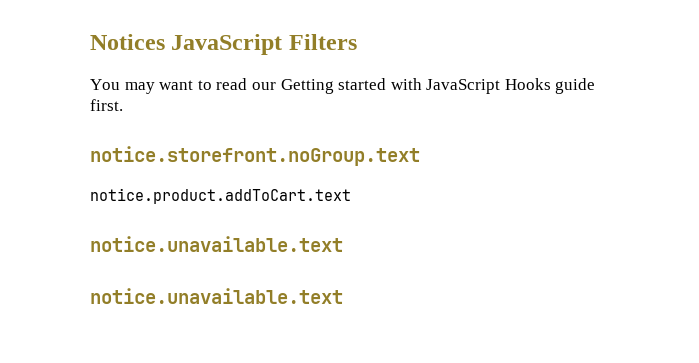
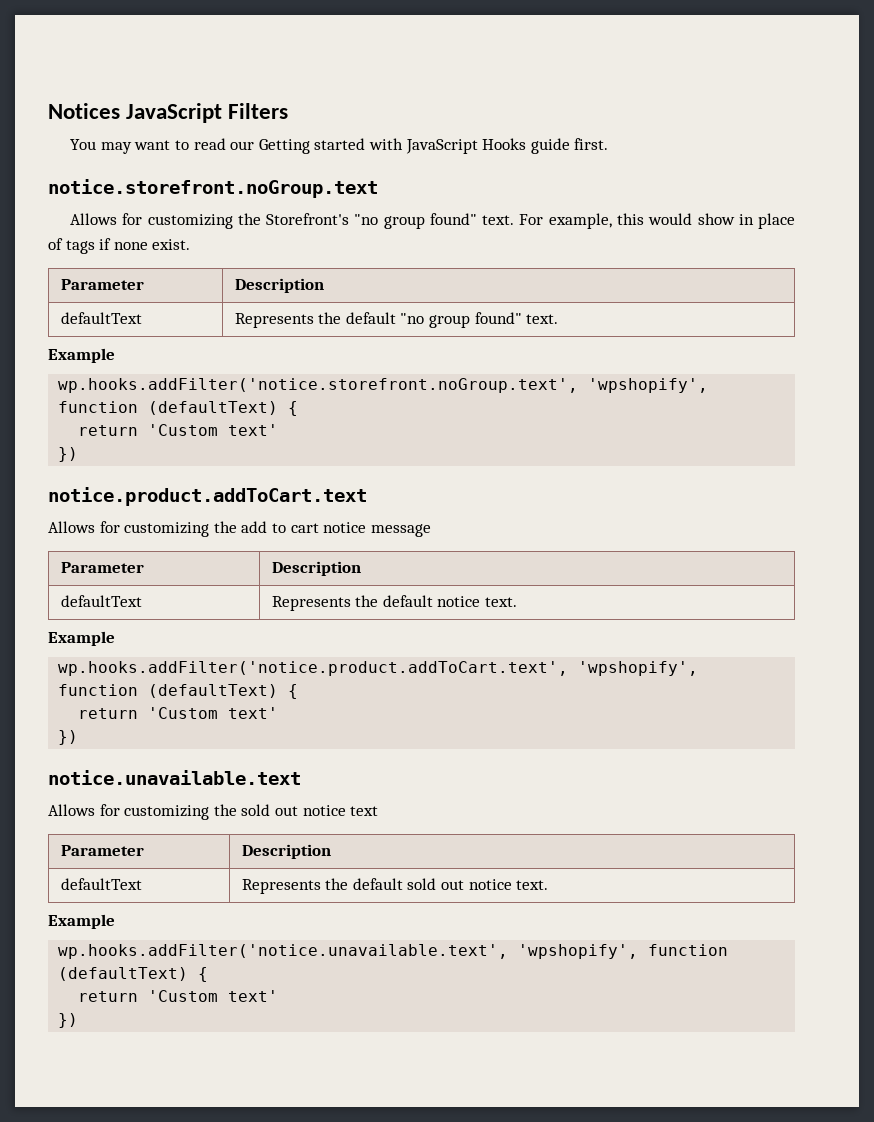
[90,188,351,204] [90,236,343,252] [90,288,343,304] notice.product.addToCart.text // notice.unavailable.text // notice.unavailable.text -> [70,213,795,229] [48,238,191,254] [60,279,144,290] [234,278,324,293] [60,312,142,324] [234,312,559,328] [48,348,115,363] [58,378,709,393] [58,401,299,416] [78,424,279,436] [58,447,79,462] [48,487,367,506] [48,521,431,537] [60,562,144,573] [271,561,361,576] [60,595,142,607] [271,595,518,611] [48,631,115,646] [58,661,699,676] [58,684,299,699] [78,707,279,719] [58,730,79,745] [48,770,301,785] [48,804,379,820] [60,845,144,856] [241,844,331,859] [60,878,142,890] [241,878,549,894] [48,914,115,929] [58,944,729,959] [58,967,209,982] [78,990,279,1002] [58,1013,79,1028] Allows for customizing the Storefront's "no group found" text. For example, this would show in place of tags if none exist. // Parameter | Description // defaultText | Represents the default "no group found" text. // Example // wp.hooks.addFilter('notice.storefront.noGroup.text', 'wpshopify', function (defaultText) { // return 'Custom text' // }) // notice.product.addToCart.text // Allows for customizing the add to cart notice message // Parameter | Description // defaultText | Represents the default notice text. // Example // wp.hooks.addFilter('notice.product.addToCart.text', 'wpshopify', function (defaultText) { // return 'Custom text' // }) // notice.unavailable.text // Allows for customizing the sold out notice text // Parameter | Description // defaultText | Represents the default sold out notice text. // Example // wp.hooks.addFilter('notice.unavailable.text', 'wpshopify', function (defaultText) { // return 'Custom text' // })

